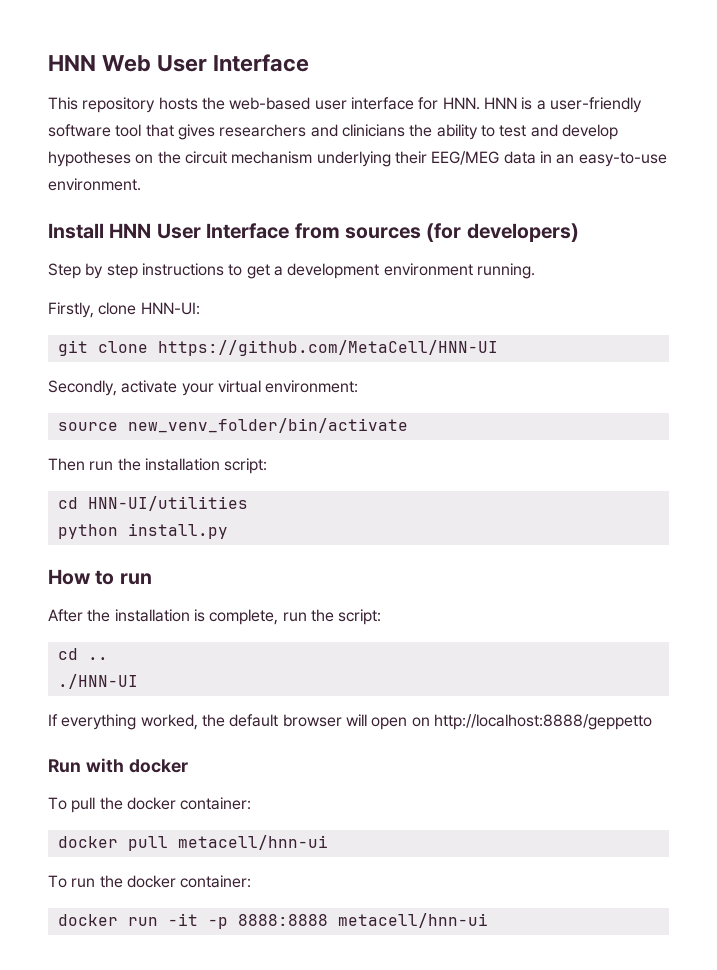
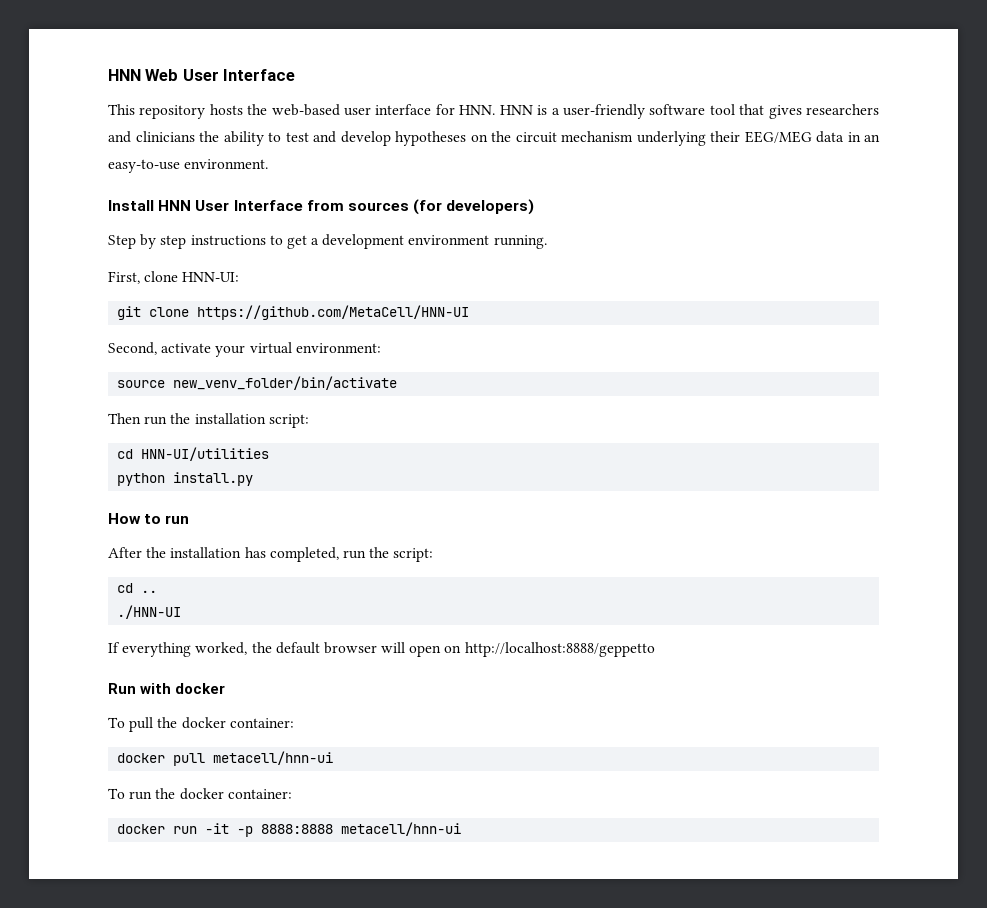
[48,302,94,318] Firstly, -> [108,271,140,284] First,
[48,380,117,396] Secondly, -> [108,342,157,355] Second,
[193,609,279,625] is complete, -> [244,547,339,562] has completed,

